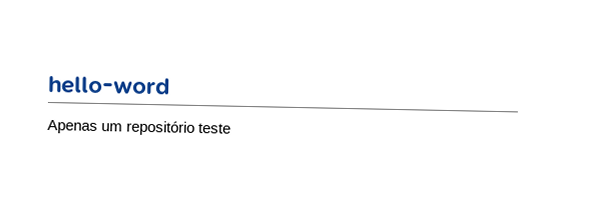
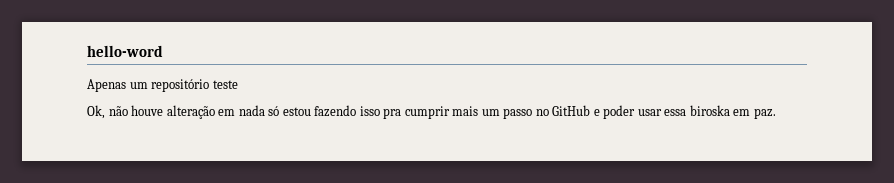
(232, 128) none -> [87,105,776,119] // Ok, não houve alteração em nada só estou fazendo isso pra cumprir mais um passo no GitHub e poder usar essa biroska em paz.

